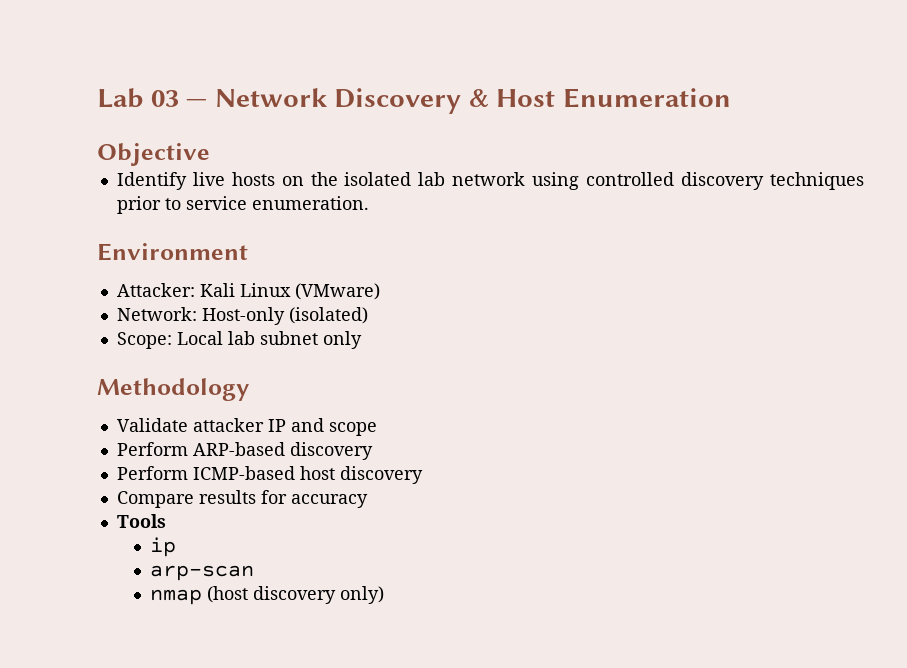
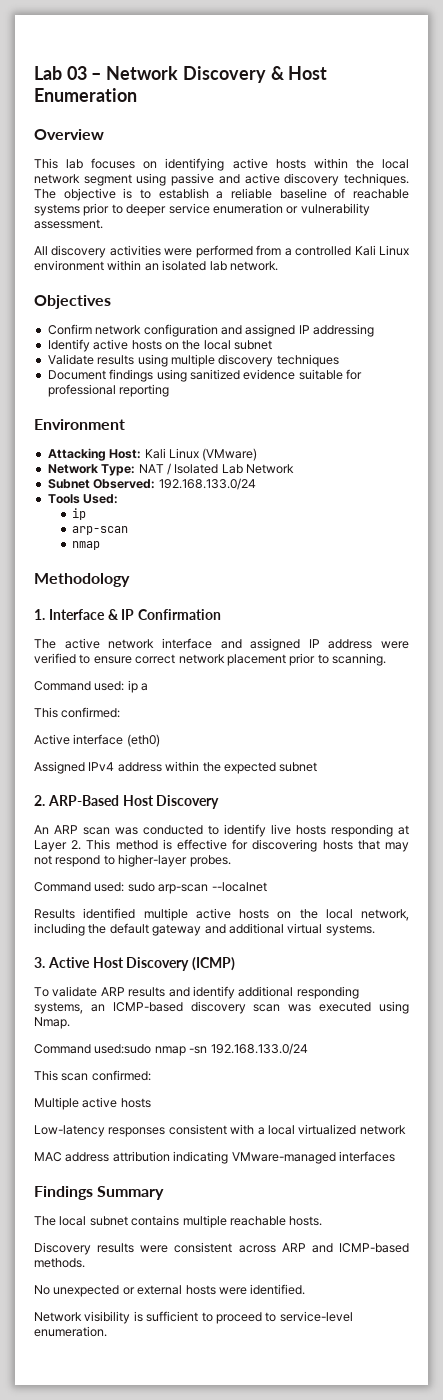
[186,99,208,107] — -> [91,73,102,80] –
[97,143,210,166] Objective -> [34,129,104,140] [34,158,409,171] [34,173,410,186] [34,188,409,201] [34,203,370,216] [34,219,103,229] [34,245,410,258] [34,260,278,271] [34,295,111,309] [47,324,374,337] Overview // This lab focuses on identifying active hosts within the local network segment using passive and active discovery techniques. The objective is to establish a reliable baseline of reachable systems prior to deeper service enumeration or vulnerability assessment. // All discovery activities were performed from a controlled Kali Linux environment within an isolated lab network. // Objectives // Confirm network configuration and assigned IP addressing
[192,172,864,190] [116,196,369,214] live hosts on the isolated lab network using controlled discovery techniques prior to service enumeration. -> [93,339,272,350] [47,354,339,367] [47,369,362,382] [47,384,170,397] active hosts on the local subnet // Validate results using multiple discovery techniques // Document findings using sanitized evidence suitable for professional reporting
[116,283,195,297] Attacker: -> [47,448,142,461] Attacking Host:
[116,307,368,325] [116,331,362,349] [97,378,249,401] [116,418,377,436] [116,442,373,460] [116,466,423,484] [116,490,368,508] Network: Host-only (isolated) // Scope: Local lab subnet only // Methodology // Validate attacker IP and scope // Perform ARP-based discovery // Perform ICMP-based host discovery // Compare results for accuracy -> [47,463,294,476] [47,478,256,490] Network Type: NAT / Isolated Lab Network // Subnet Observed: 192.168.133.0/24
(166, 521) none -> [83,494,119,504] Used:
[206,586,384,604] (host discovery only) -> [34,573,130,587] [34,609,222,620] [34,638,409,651] [34,653,386,666] [34,680,149,693] [34,707,121,718] [34,734,160,747] [34,761,318,774] [34,795,220,809] [34,824,409,837] [34,839,409,852] [34,854,231,867] [34,882,267,894] [34,908,409,921] [34,923,375,936] [34,957,236,971] [34,986,359,999] [34,1001,409,1014] [34,1017,70,1029] [34,1043,308,1056] [34,1070,151,1081] [34,1097,151,1110] [34,1124,406,1137] [34,1151,395,1164] [34,1186,165,1200] [34,1215,323,1228] [34,1242,409,1255] [34,1258,85,1268] [34,1284,306,1297] [34,1311,353,1324] [34,1326,107,1337] // Methodology // 1. Interface & IP Confirmation // The active network interface and assigned IP address were verified to ensure correct network placement prior to scanning. // Command used: ip a // This confirmed: // Active interface (eth0) // Assigned IPv4 address within the expected subnet // 2. ARP-Based Host Discovery // An ARP scan was conducted to identify live hosts responding at Layer 2. This method is effective for discovering hosts that may not respond to higher-layer probes. // Command used: sudo arp-scan --localnet // Results identified multiple active hosts on the local network, including the default gateway and additional virtual systems. // 3. Active Host Discovery (ICMP) // To validate ARP results and identify additional responding systems, an ICMP-based discovery scan was executed using Nmap. // Command used:sudo nmap -sn 192.168.133.0/24 // This scan confirmed: // Multiple active hosts // Low-latency responses consistent with a local virtualized network // MAC address attribution indicating VMware-managed interfaces // Findings Summary // The local subnet contains multiple reachable hosts. // Discovery results were consistent across ARP and ICMP-based methods. // No unexpected or external hosts were identified. // Network visibility is sufficient to proceed to service-level enumeration.

